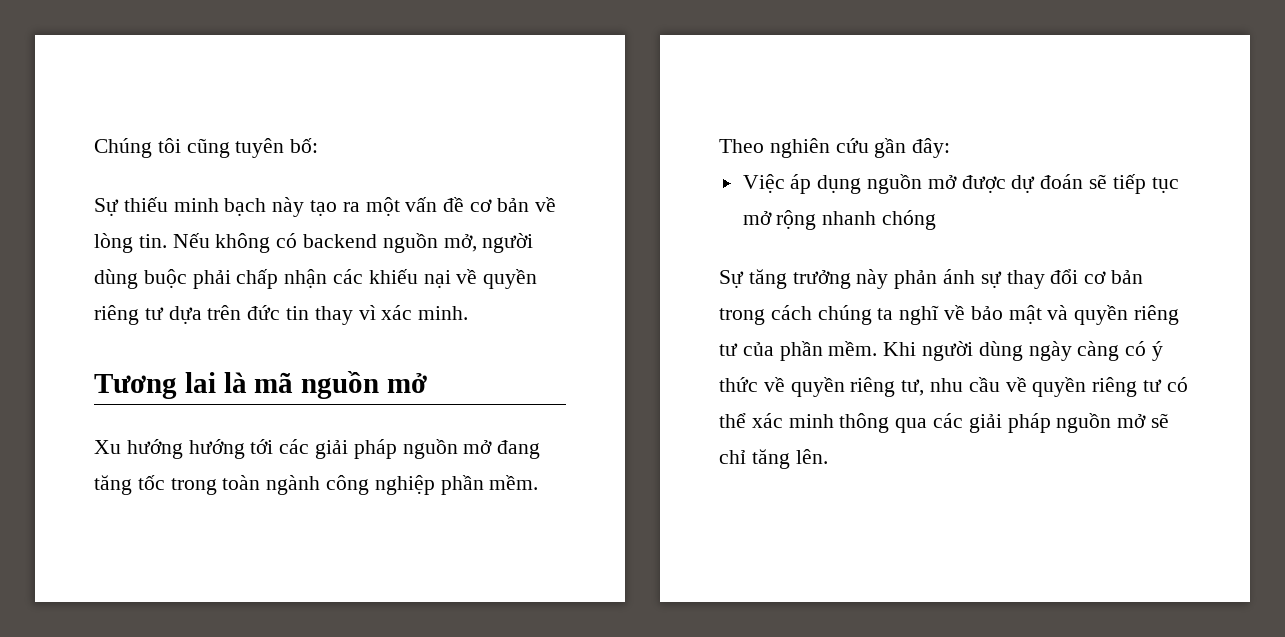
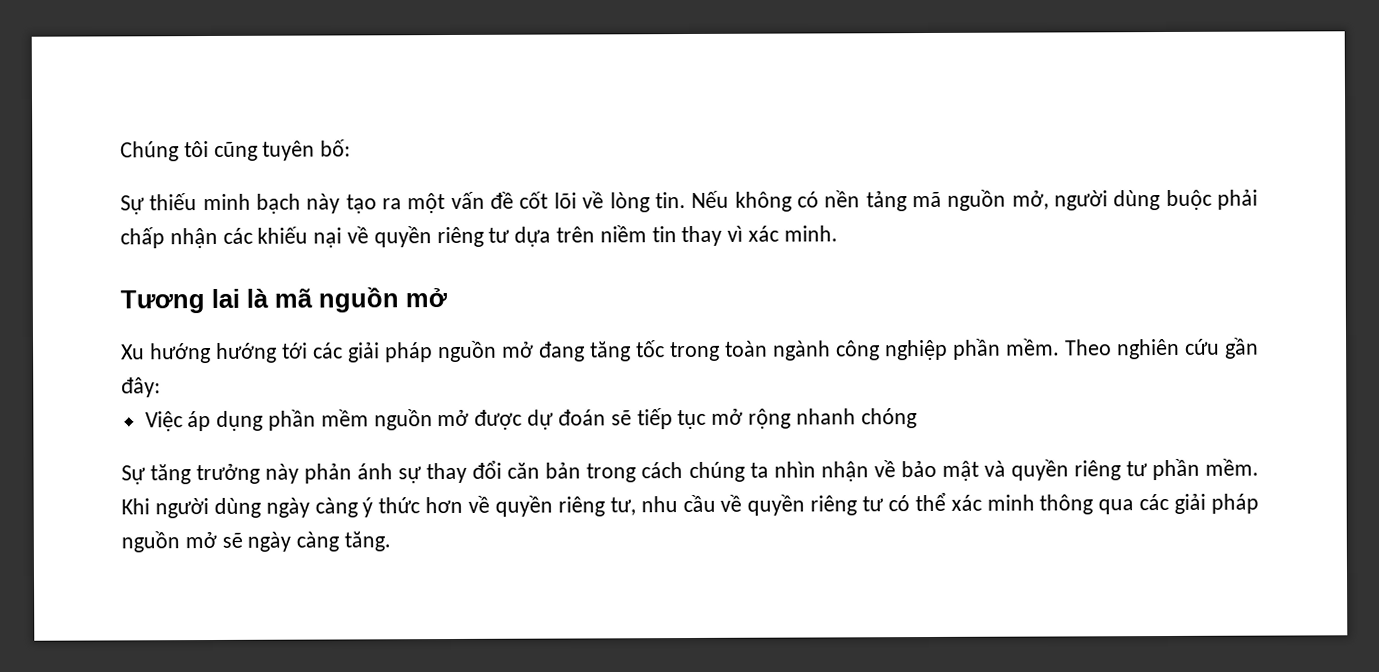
[470,198,529,212] cơ bản -> [519,191,577,209] cốt lõi
[303,234,378,248] backend -> [824,190,942,212] nền tảng mã
[247,305,281,320] đức -> [599,225,647,243] niềm
(862, 184) none -> [268,409,369,431] phần mềm
[1084,271,1107,284] cơ -> [507,462,541,479] căn
[899,305,940,325] nghĩ -> [773,461,869,482] nhìn nhận
[742,342,774,356] của -> (1148, 469) none
[1125,341,1147,356] có -> (358, 507) none
(758, 384) none -> [425,496,464,514] hơn
[719,449,828,469] chỉ tăng lên. -> [247,531,392,552] ngày càng tăng.

